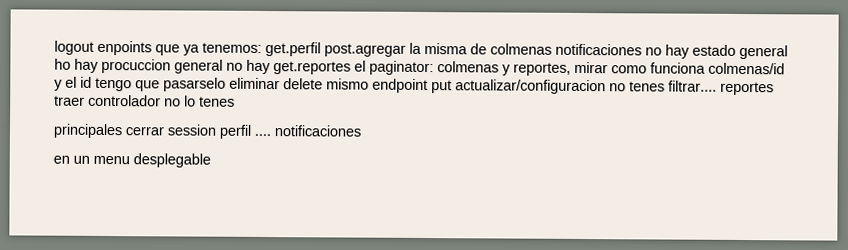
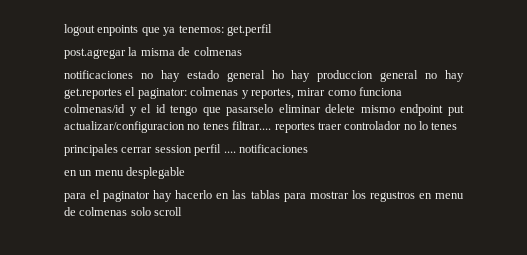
(321, 49) none -> (272, 30) //
(552, 49) none -> (242, 51) //
[101,58,171,74] procuccion -> [317,70,374,82] produccion
(211, 160) none -> [64,190,464,202] [64,207,183,216] // para el paginator hay hacerlo en las tablas para mostrar los regustros en menu de colmenas solo scroll

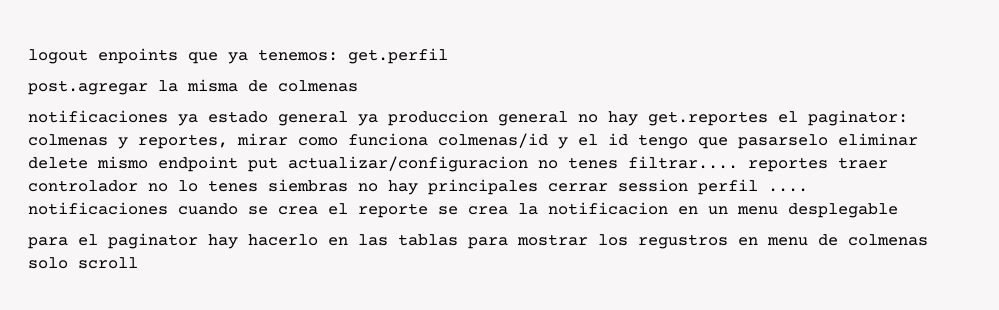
[140,70,311,82] no hay estado general ho hay -> [178,111,378,126] ya estado general ya
(458, 126) // -> [268,179,418,195] siembras no hay
(308, 148) // -> [178,202,668,218] cuando se crea el reporte se crea la notificacion

